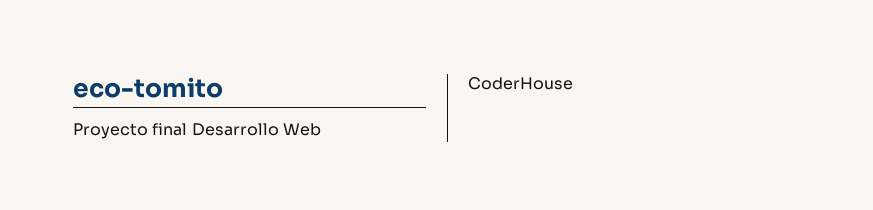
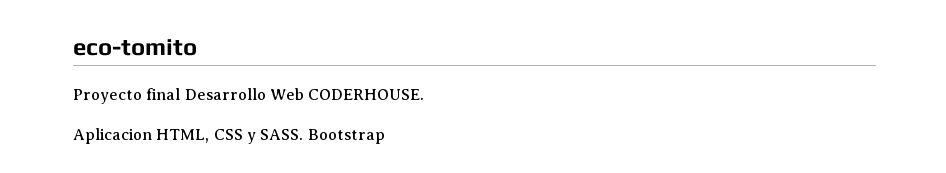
[468,77,573,90] CoderHouse -> [308,89,425,100] [73,128,385,144] CODERHOUSE. // Aplicacion HTML, CSS y SASS. Bootstrap

